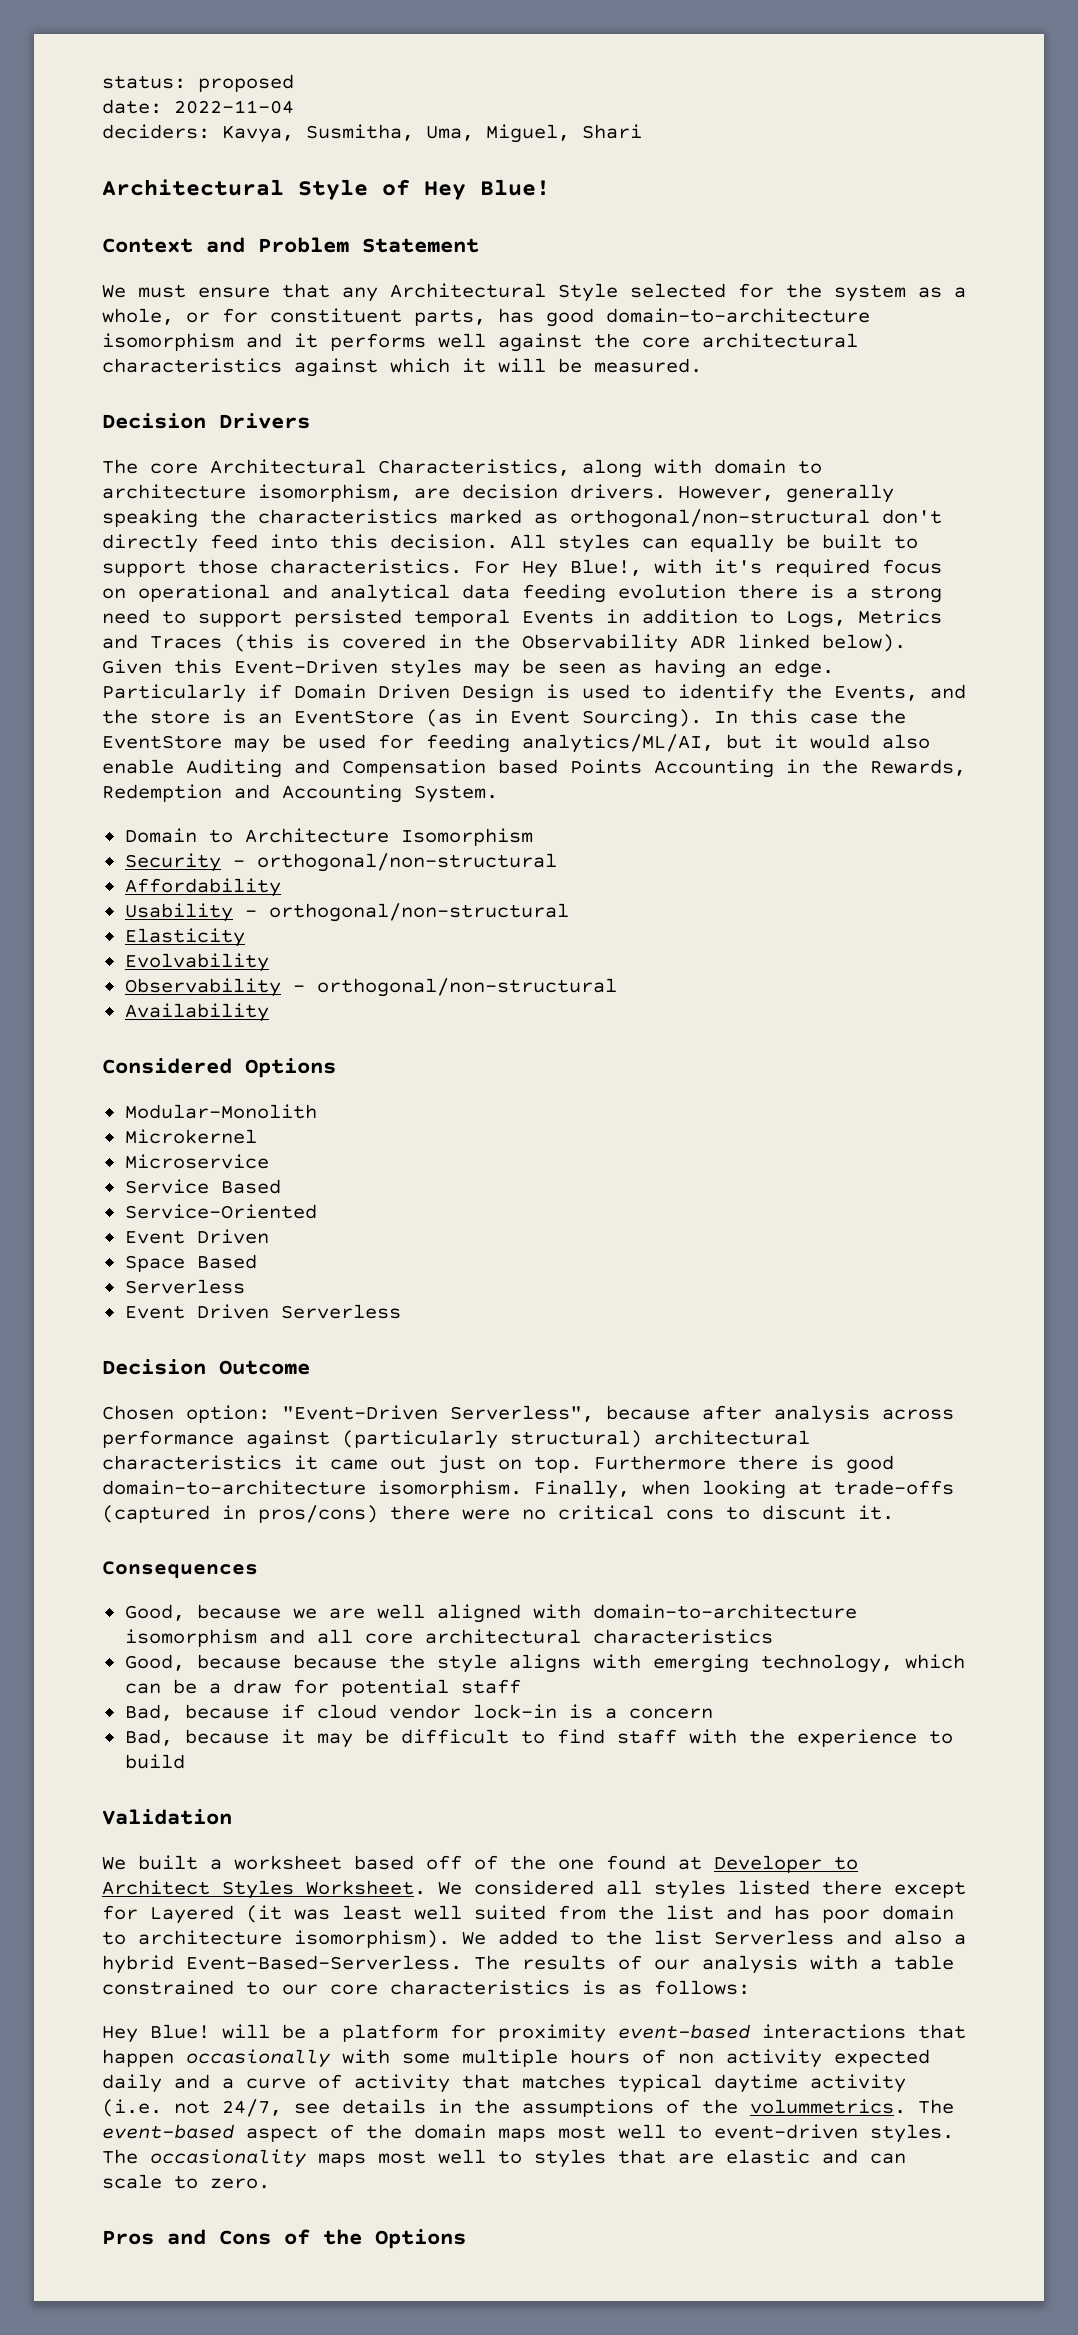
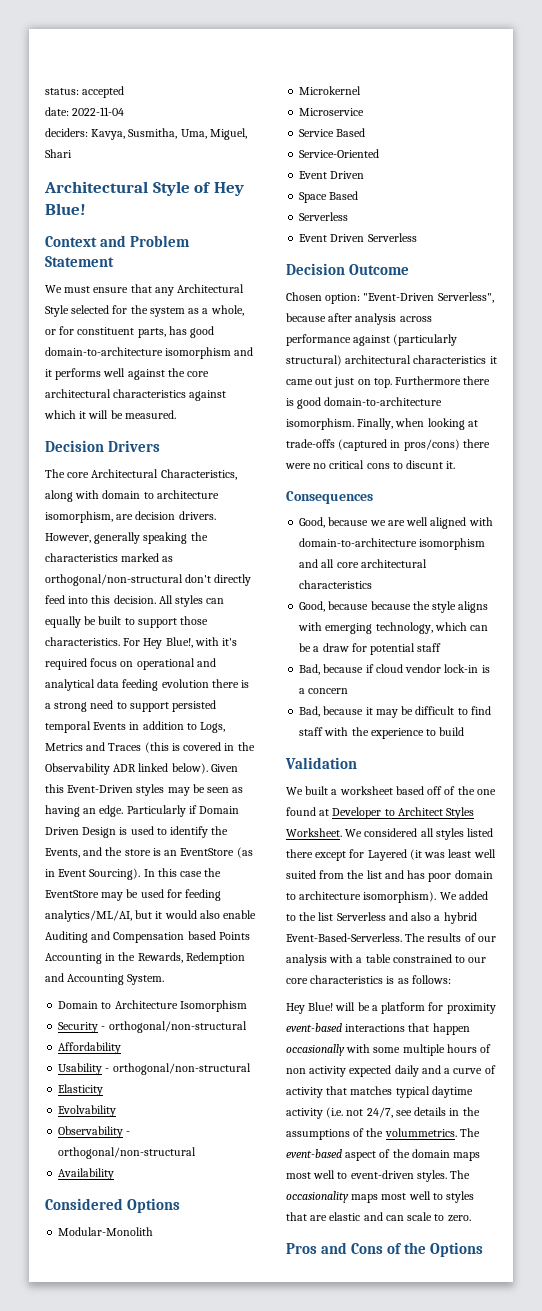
[198,74,294,92] proposed -> [82,86,125,98] accepted

